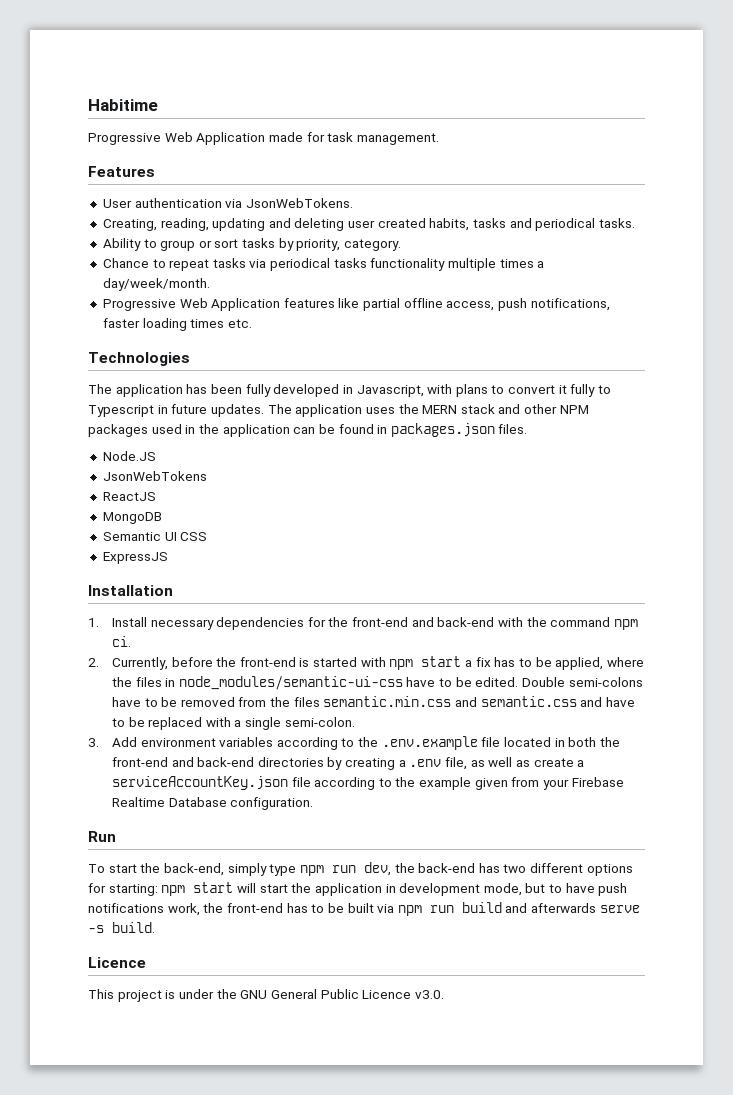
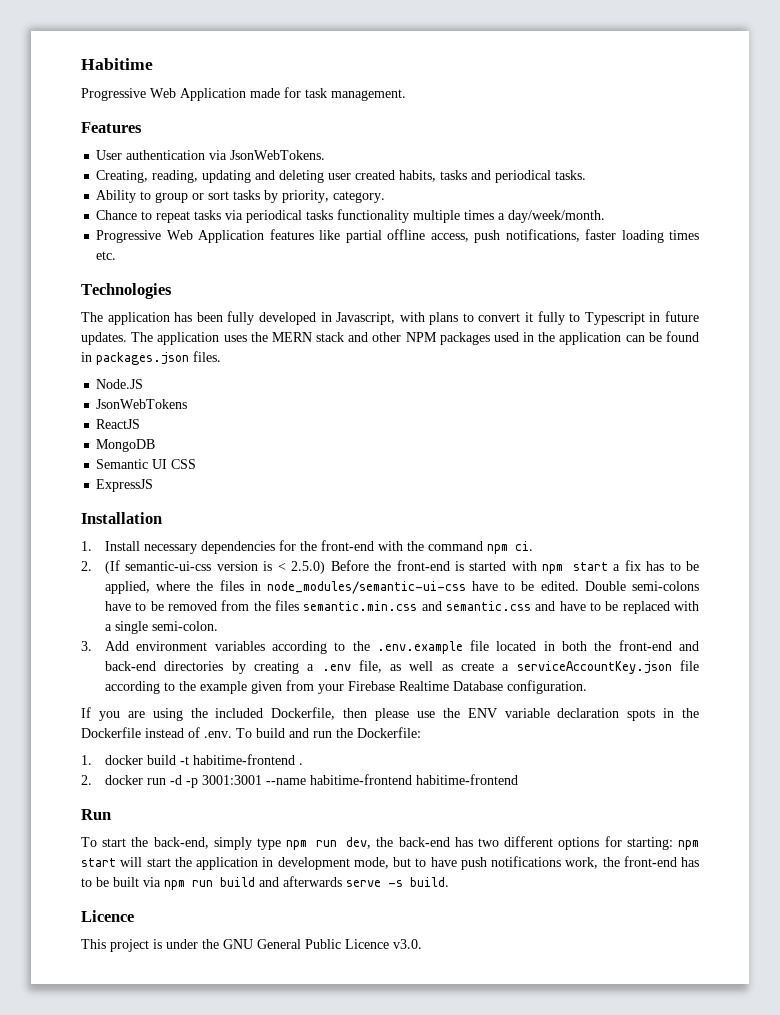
[411,617,495,627] and back-end -> (374, 545) none
[111,657,213,670] Currently, before -> [104,560,369,574] (If semantic-ui-css version is < 2.5.0) Before
(314, 803) none -> [81,707,699,721] [81,727,421,738] [81,754,303,765] [81,774,518,788] // If you are using the included Dockerfile, then please use the ENV variable declaration spots in the Dockerfile instead of .env. To build and run the Dockerfile: // 1. docker build -t habitime-frontend . // 2. docker run -d -p 3001:3001 --name habitime-frontend habitime-frontend

